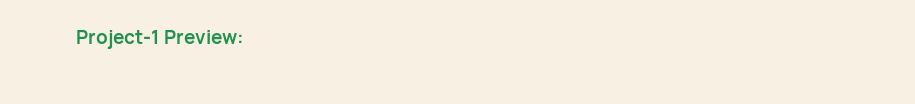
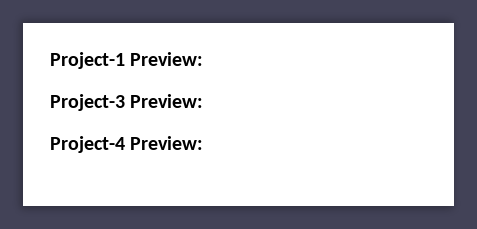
(245, 37) none -> [50,94,204,111] [50,136,204,153] // Project-3 Preview: // Project-4 Preview:

